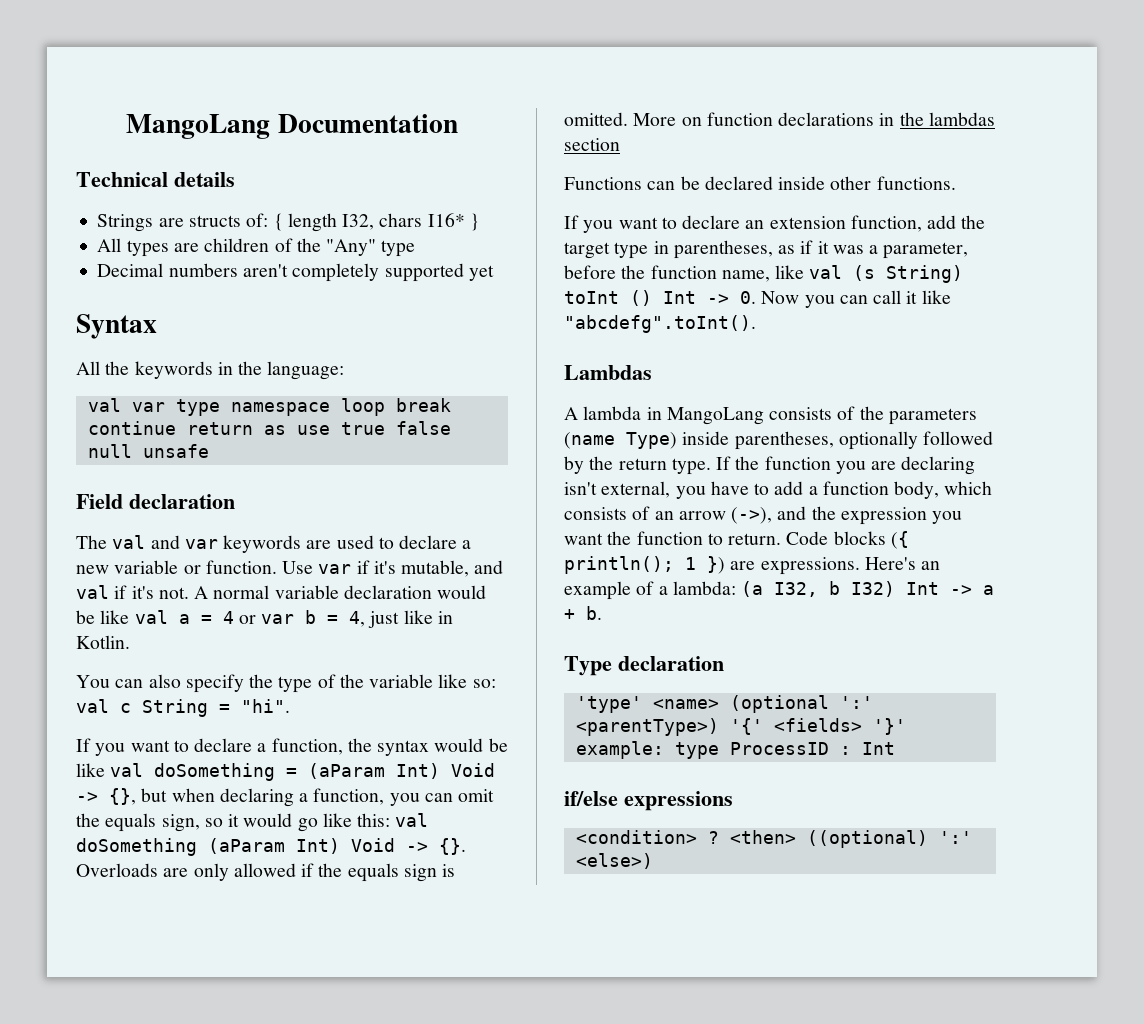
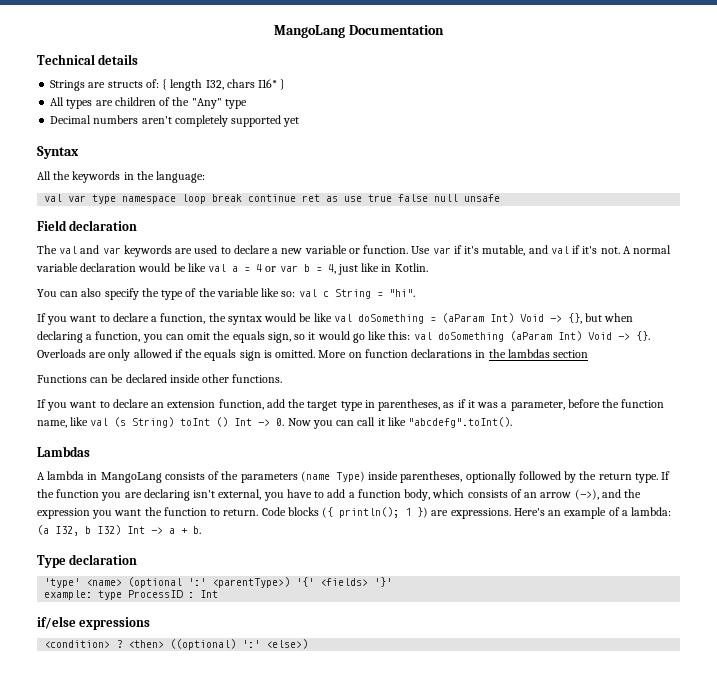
[186,422,253,435] return -> [302,194,321,202] ret

